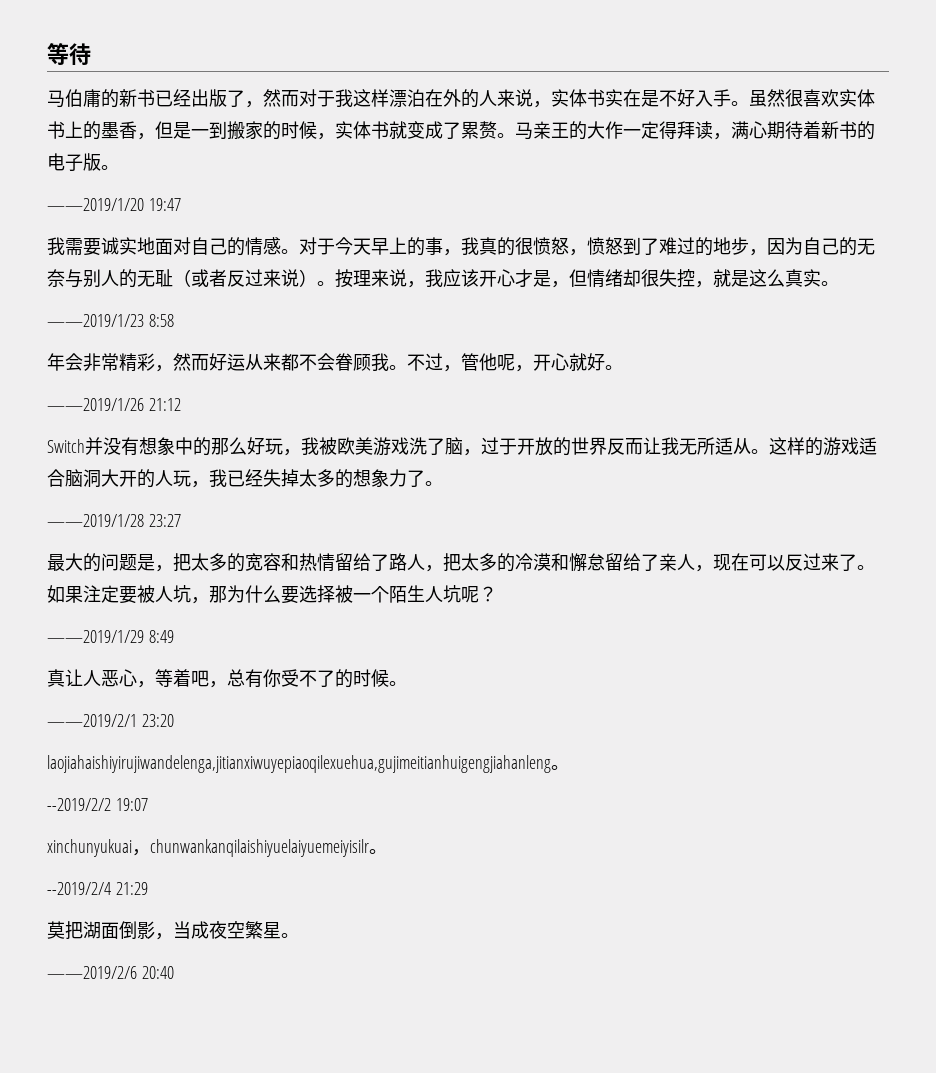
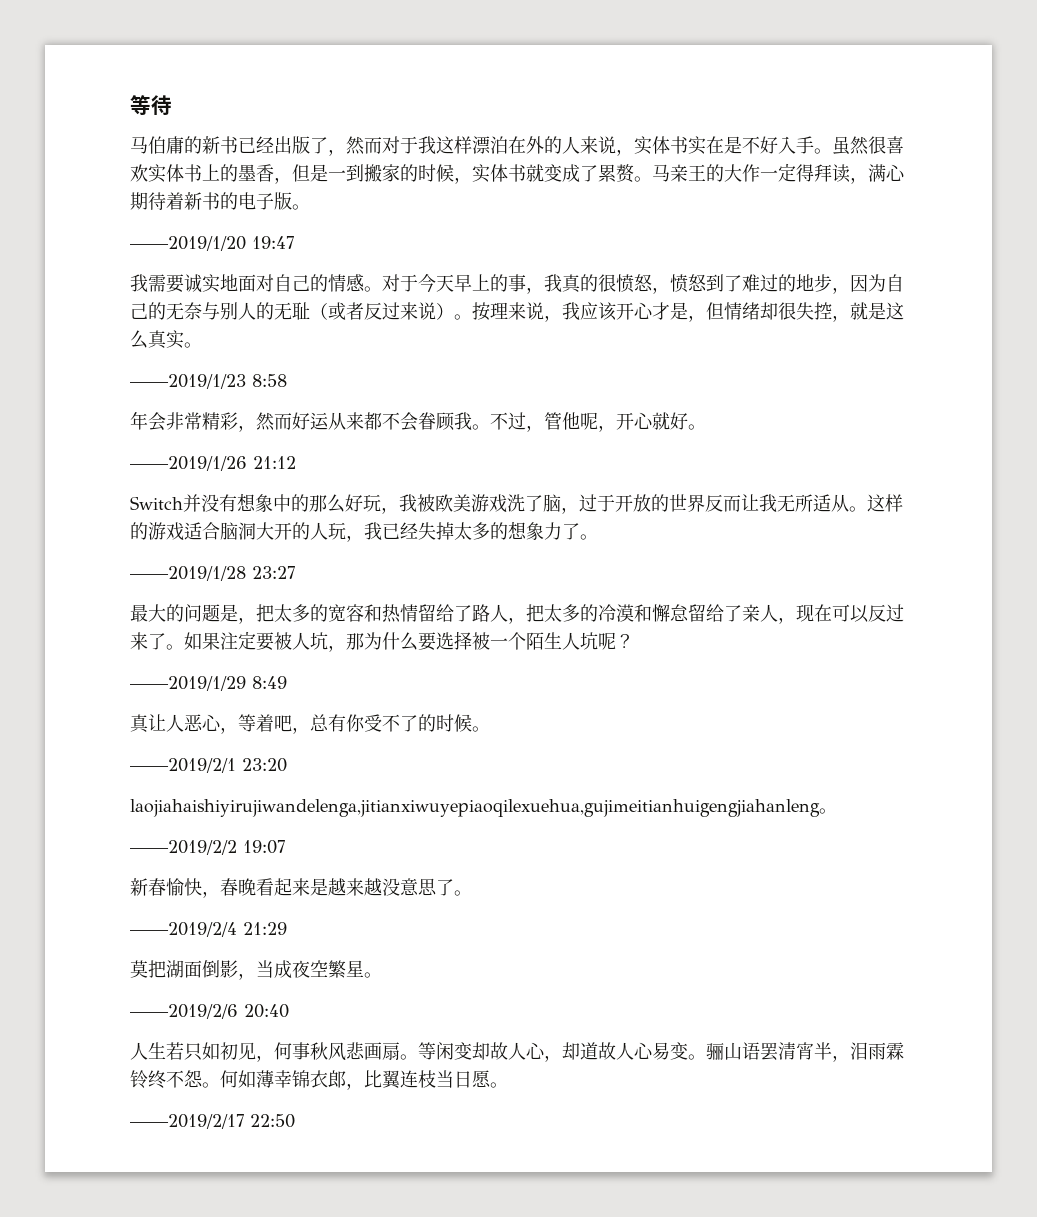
[47,798,111,811] --2019/2/2 -> [130,840,237,855] ——2019/2/2
[47,839,387,857] [47,882,111,895] xinchunyukuai，chunwankanqilaishiyuelaiyuemeiyisilr。 // --2019/2/4 -> [130,878,472,898] [130,922,237,937] 新春愉快，春晚看起来是越来越没意思了。 // ——2019/2/4
(174, 972) none -> [130,1042,904,1062] [130,1070,508,1090] [130,1114,295,1129] // 人生若只如初见，何事秋风悲画扇。等闲变却故人心，却道故人心易变。骊山语罢清宵半，泪雨霖铃终不怨。何如薄幸锦衣郎，比翼连枝当日愿。 // ——2019/2/17 22:50

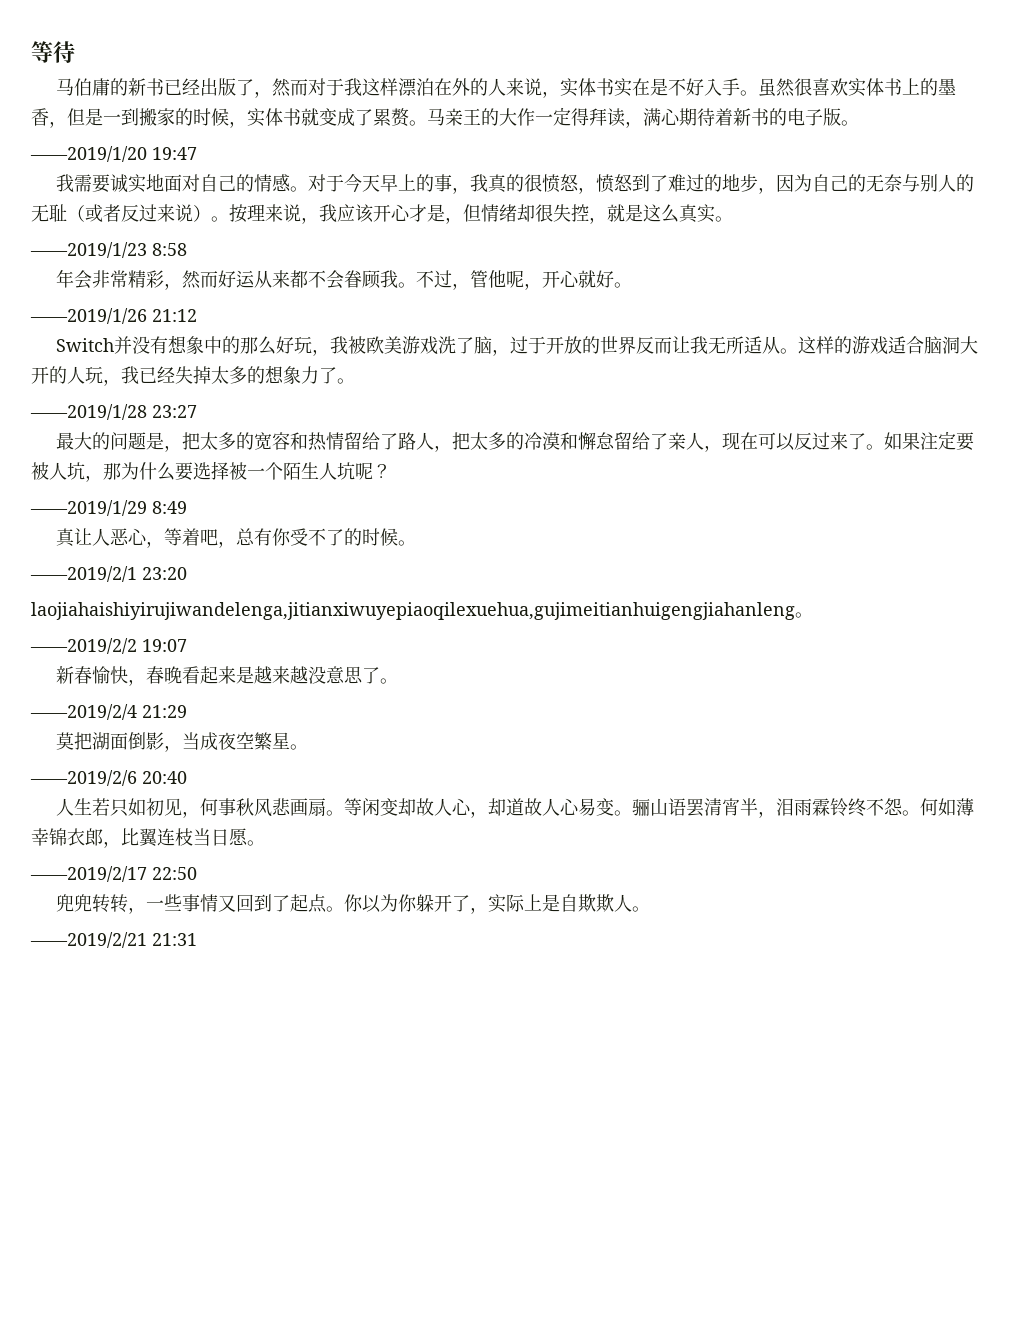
(295, 1121) none -> [55,894,650,914] [30,932,197,948] // 兜兜转转，一些事情又回到了起点。你以为你躲开了，实际上是自欺欺人。 // ——2019/2/21 21:31

